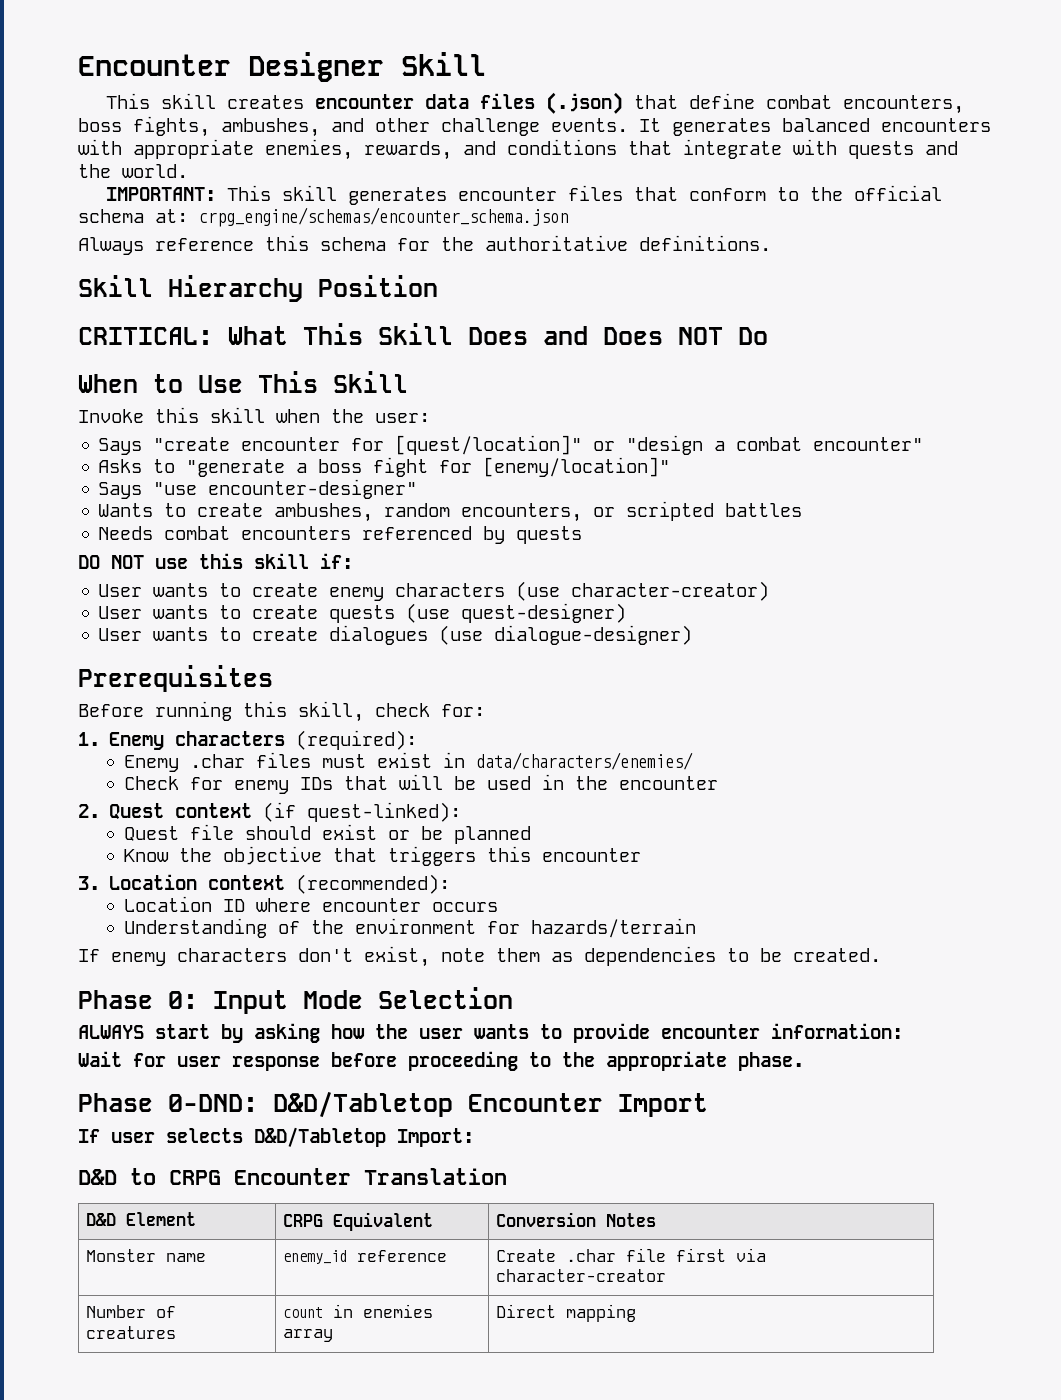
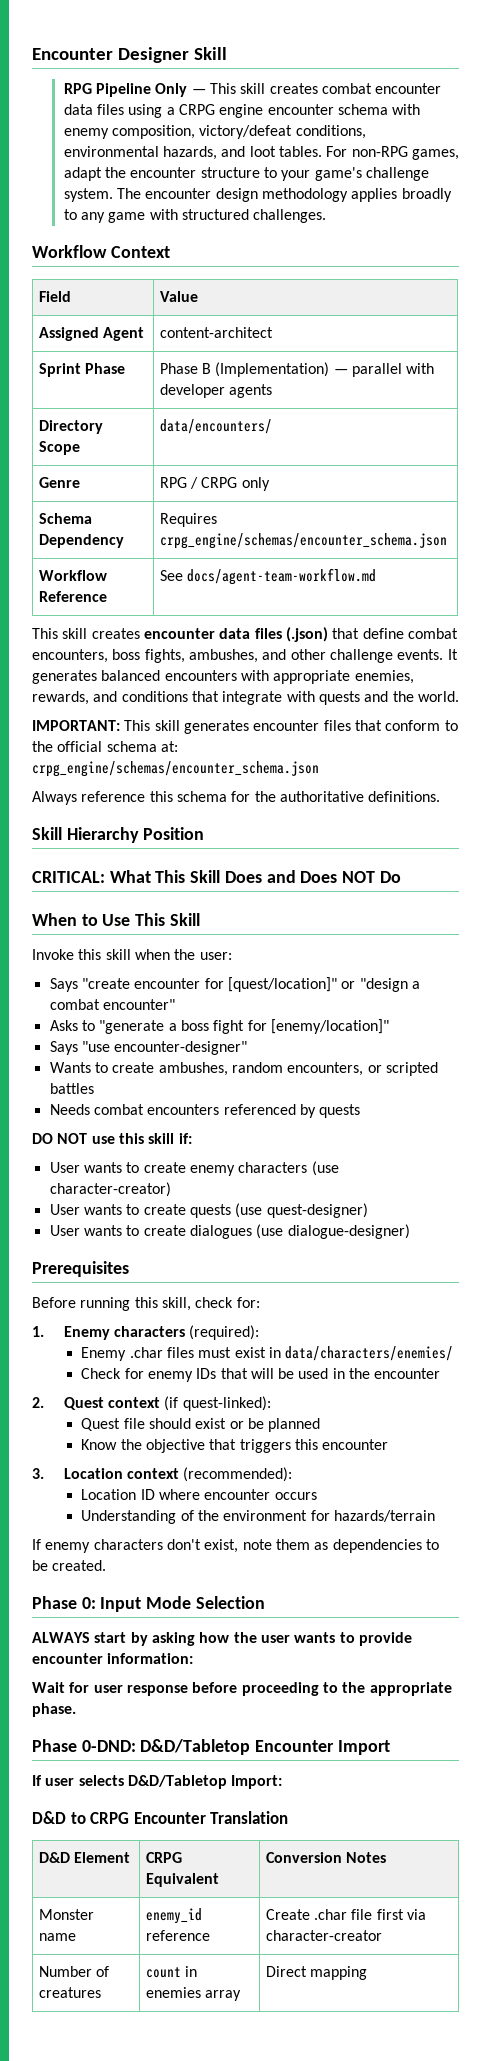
(486, 64) none -> [63,83,442,97] [63,104,421,118] [63,125,366,139] [63,146,459,160] [63,167,429,181] [63,188,452,202] [63,209,327,223] [32,245,170,258] [38,291,71,302] [159,291,198,302] [38,327,145,341] [159,327,273,338] [38,363,126,377] [159,362,435,377] [159,384,273,398] [38,420,103,434] [38,441,80,455] [159,419,272,434] [38,477,80,488] [159,477,270,491] [38,513,92,524] [38,534,124,548] [159,513,217,527] [159,533,447,549] [38,570,107,581] [38,591,107,602] [159,568,377,585] // RPG Pipeline Only — This skill creates combat encounter data files using a CRPG engine encounter schema with enemy composition, victory/defeat conditions, environmental hazards, and loot tables. For non-RPG games, adapt the encounter structure to your game's challenge system. The encounter design methodology applies broadly to any game with structured challenges. // Workflow Context // Field | Value // Assigned Agent | content-architect // Sprint Phase | Phase B (Implementation) — parallel with developer agents // Directory Scope | data/encounters/ // Genre | RPG / CRPG only // Schema Dependency | Requires crpg_engine/schemas/encounter_schema.json // Workflow Reference | See docs/agent-team-workflow.md

